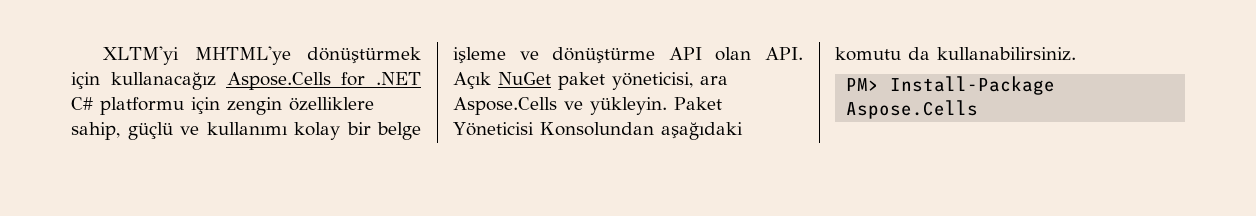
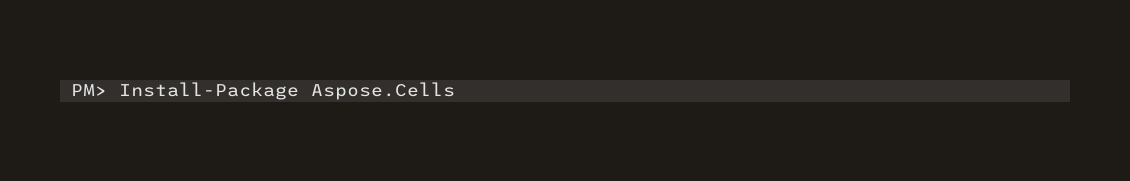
[103,46,421,65] [71,72,421,90] [71,97,374,115] [71,122,421,140] [453,47,803,64] [453,72,728,90] [453,97,722,115] [453,122,743,140] [835,47,1076,61] XLTM'yi MHTML'ye dönüştürmek için kullanacağız Aspose.Cells for .NET C# platformu için zengin özelliklere sahip, güçlü ve kullanımı kolay bir belge işleme ve dönüştürme API olan API. Açık NuGet paket yöneticisi, ara Aspose.Cells ve yükleyin. Paket Yöneticisi Konsolundan aşağıdaki komutu da kullanabilirsiniz. // -> (70, 90) none

